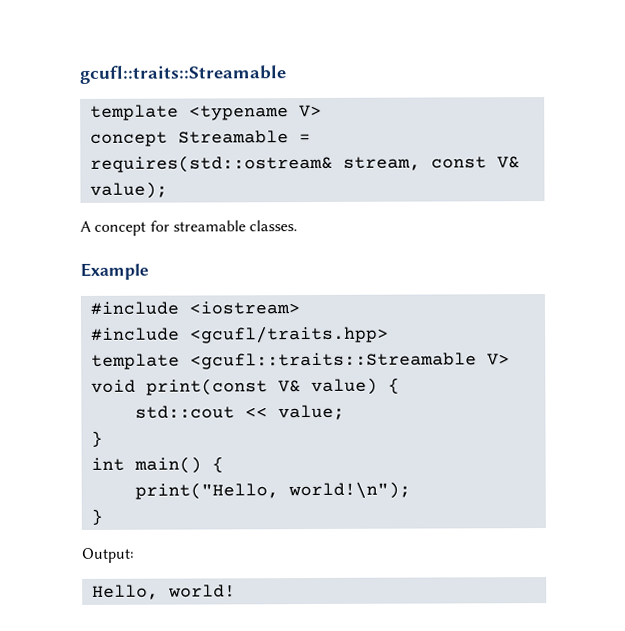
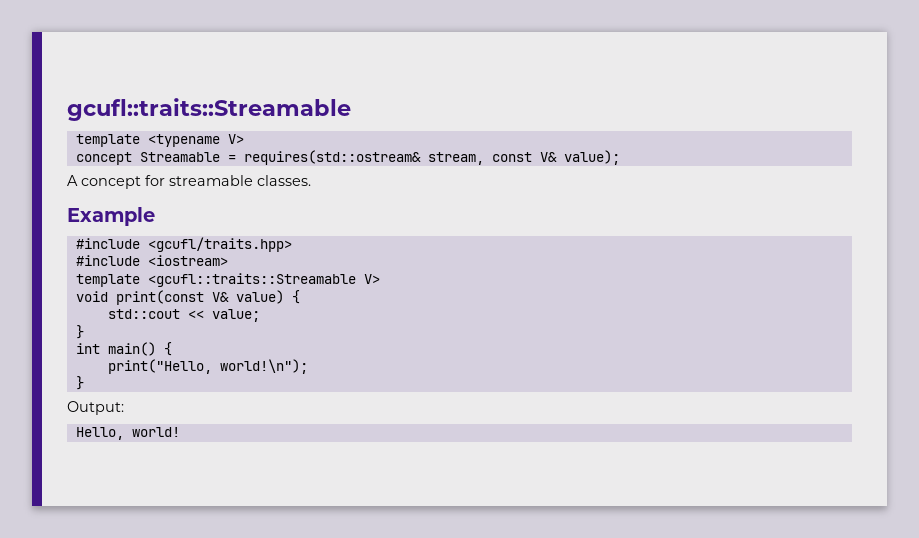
[188,301,300,315] [90,325,389,344] <iostream> // #include <gcufl/traits.hpp> -> [147,237,292,252] [75,255,228,266] <gcufl/traits.hpp> // #include <iostream>

